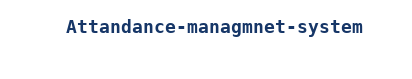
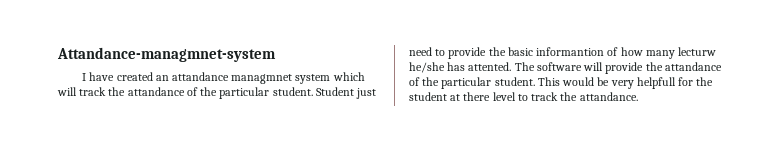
(363, 28) none -> [82,72,365,84] [57,87,377,99] [409,47,717,59] [409,62,722,74] [409,77,714,89] [409,92,638,101] // I have created an attandance managmnet system which will track the attandance of the particular student. Student just need to provide the basic informantion of how many lecturw he/she has attented. The software will provide the attandance of the particular student. This would be very helpfull for the student at there level to track the attandance.

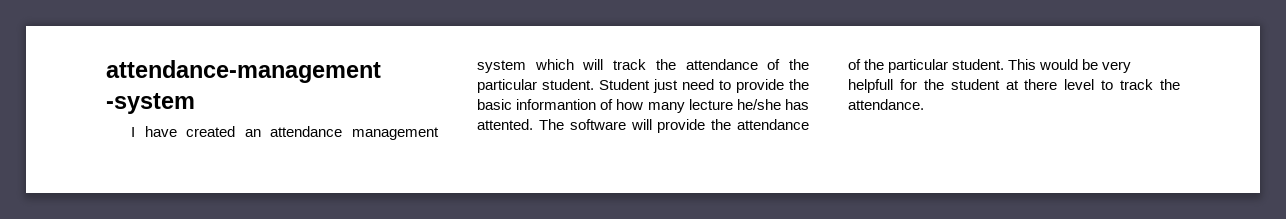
[57,47,276,62] Attandance-managmnet-system -> [106,60,381,83] [106,93,195,114] attendance-management -system
[172,72,293,84] attandance managmnet -> [270,126,439,140] attendance management
[127,87,185,96] attandance -> [685,59,758,70] attendance
[678,47,717,56] lecturw -> [688,99,733,110] lecture
[664,62,722,71] attandance -> [737,119,809,130] attendance
[579,92,638,101] attandance. -> [848,99,924,110] attendance.

